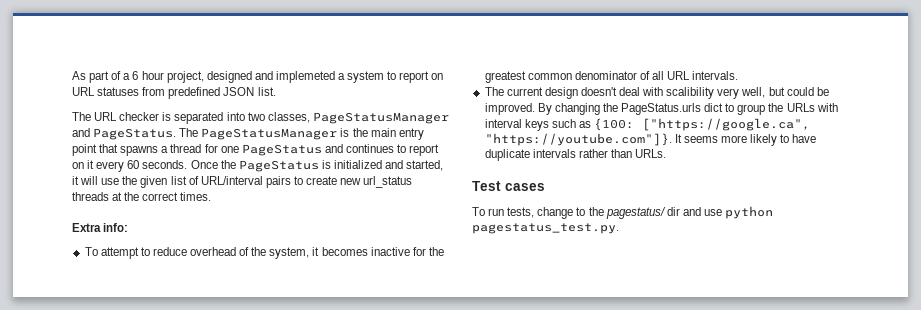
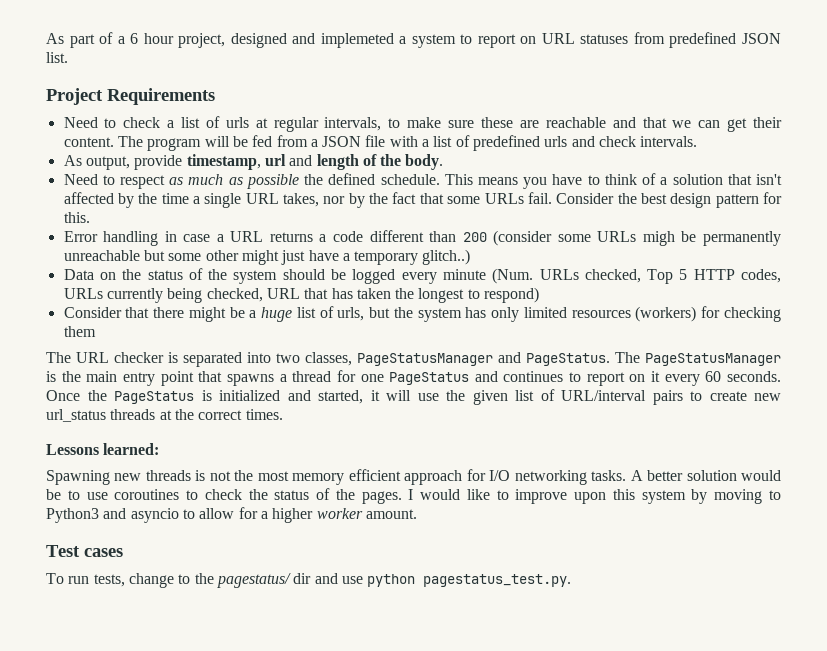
(276, 91) none -> [46,88,215,105] [63,116,782,132] [63,135,698,151] [63,154,444,170] [63,173,783,189] [63,192,782,208] [63,212,90,223] [63,230,781,246] [63,249,471,265] [63,268,781,284] [63,287,540,303] [63,306,781,322] [63,326,96,337] // Project Requirements // Need to check a list of urls at regular intervals, to make sure these are reachable and that we can get their content. The program will be fed from a JSON file with a list of predefined urls and check intervals. // As output, provide timestamp, url and length of the body. // Need to respect as much as possible the defined schedule. This means you have to think of a solution that isn't affected by the time a single URL takes, nor by the fact that some URLs fail. Consider the best design pattern for this. // Error handling in case a URL returns a code different than 200 (consider some URLs migh be permanently unreachable but some other might just have a temporary glitch..) // Data on the status of the system should be logged every minute (Num. URLs checked, Top 5 HTTP codes, URLs currently being checked, URL that has taken the longest to respond) // Consider that there might be a huge list of urls, but the system has only limited resources (workers) for checking them
[72,223,129,232] [84,247,444,259] [484,71,739,83] [484,87,829,99] [484,103,838,115] [484,118,811,131] [484,133,817,146] [484,149,667,161] Extra info: // To attempt to reduce overhead of the system, it becomes inactive for the greatest common denominator of all URL intervals. // The current design doesn't deal with scalibility very well, but could be improved. By changing the PageStatus.urls dict to group the URLs with interval keys such as {100: ["https://google.ca", "https://youtube.com"]}. It seems more likely to have duplicate intervals rather than URLs. -> [46,443,160,455] [46,469,781,485] [46,488,782,504] [46,507,417,523] Lessons learned: // Spawning new threads is not the most memory efficient approach for I/O networking tasks. A better solution would be to use coroutines to check the status of the pages. I would like to improve upon this system by moving to Python3 and asyncio to allow for a higher worker amount.

